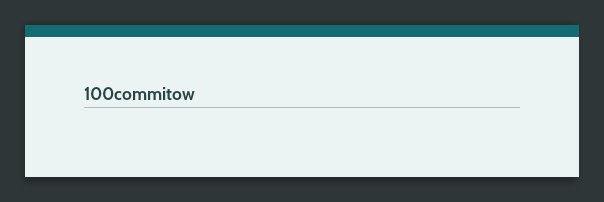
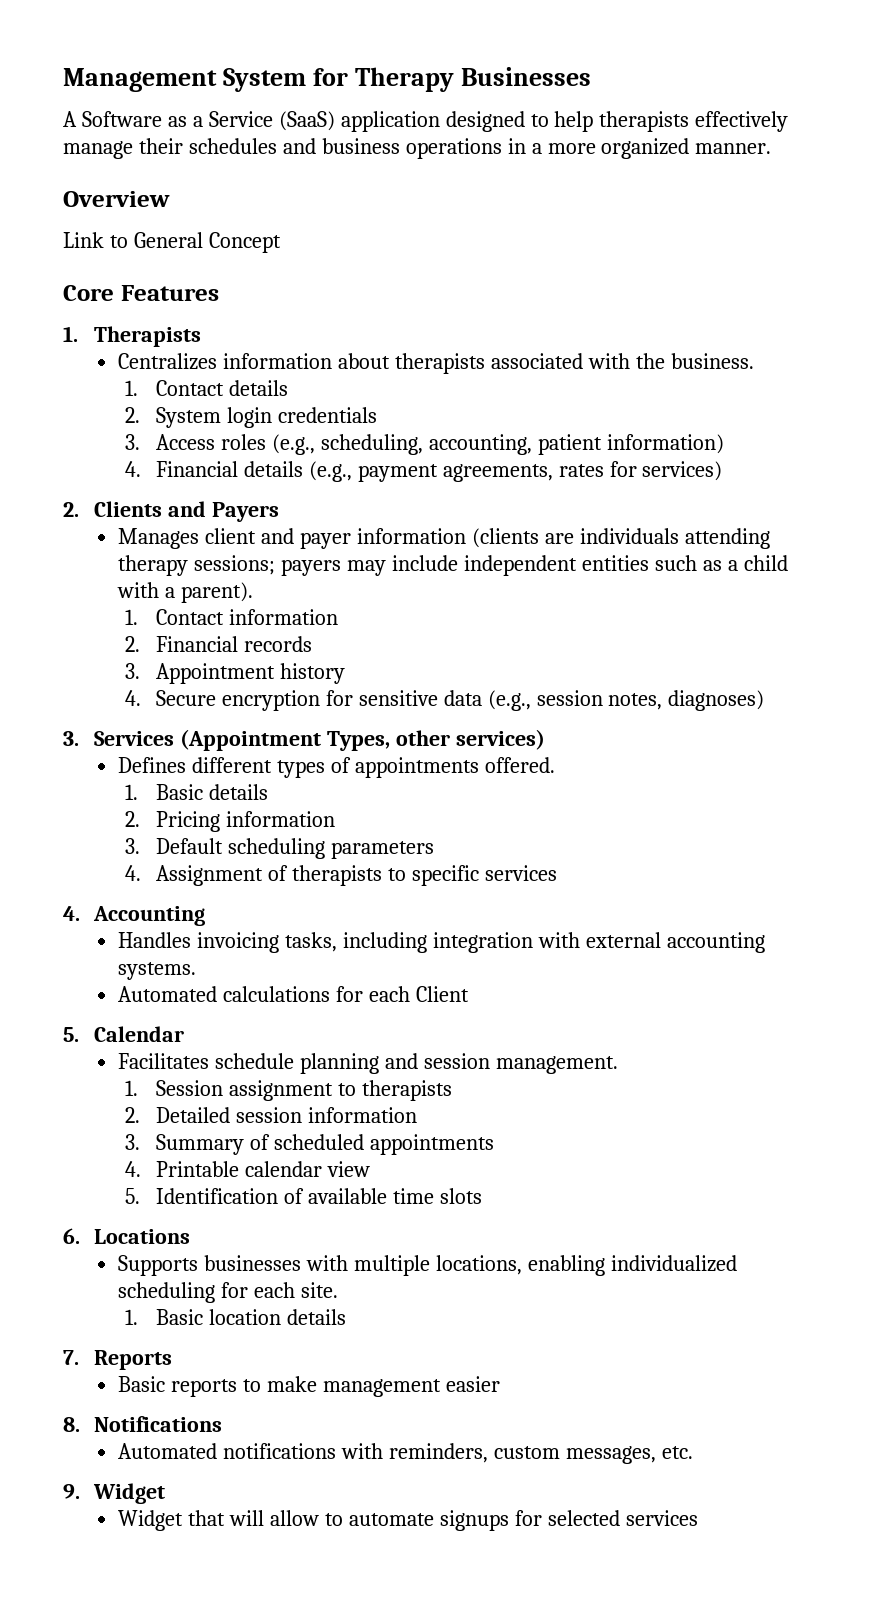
[84,87,195,100] 100commitow -> [63,67,591,92] [63,111,789,132] [63,138,772,159] [63,191,170,207] [63,232,281,253] [63,285,219,301] [63,326,201,347] [118,353,754,374] [124,380,288,396] [124,407,377,428] [124,434,724,455] [124,461,723,482] [63,501,279,522] [118,528,770,549] [118,555,788,576] [117,582,254,603] [124,609,338,625] [124,636,312,652] [124,663,345,684] [124,690,765,711] [63,729,545,751] [118,757,555,778] [124,784,268,800] [124,811,335,832] [124,838,434,859] [124,865,557,886] [63,906,205,926] [118,932,765,953] [118,962,197,980] [118,986,469,1002] [63,1026,184,1042] [118,1053,618,1074] [124,1080,452,1101] [124,1107,417,1123] [124,1134,494,1155] [124,1161,370,1177] [124,1188,482,1204] [63,1228,190,1244] [118,1255,737,1276] [118,1282,338,1303] [124,1309,346,1325] [63,1350,172,1370] [118,1376,500,1397] [63,1416,222,1432] [118,1443,693,1464] [63,1483,165,1504] [118,1510,698,1531] Management System for Therapy Businesses // A Software as a Service (SaaS) application designed to help therapists effectively manage their schedules and business operations in a more organized manner. // Overview // Link to General Concept // Core Features // 1. Therapists // Centralizes information about therapists associated with the business. // 1. Contact details // 2. System login credentials // 3. Access roles (e.g., scheduling, accounting, patient information) // 4. Financial details (e.g., payment agreements, rates for services) // 2. Clients and Payers // Manages client and payer information (clients are individuals attending therapy sessions; payers may include independent entities such as a child with a parent). // 1. Contact information // 2. Financial records // 3. Appointment history // 4. Secure encryption for sensitive data (e.g., session notes, diagnoses) // 3. Services (Appointment Types, other services) // Defines different types of appointments offered. // 1. Basic details // 2. Pricing information // 3. Default scheduling parameters // 4. Assignment of therapists to specific services // 4. Accounting // Handles invoicing tasks, including integration with external accounting systems. // Automated calculations for each Client // 5. Calendar // Facilitates schedule planning and session management. // 1. Session assignment to therapists // 2. Detailed session information // 3. Summary of scheduled appointments // 4. Printable calendar view // 5. Identification of available time slots // 6. Locations // Supports businesses with multiple locations, enabling individualized scheduling for each site. // 1. Basic location details // 7. Reports // Basic reports to make management easier // 8. Notifications // Automated notifications with reminders, custom messages, etc. // 9. Widget // Widget that will allow to automate signups for selected services

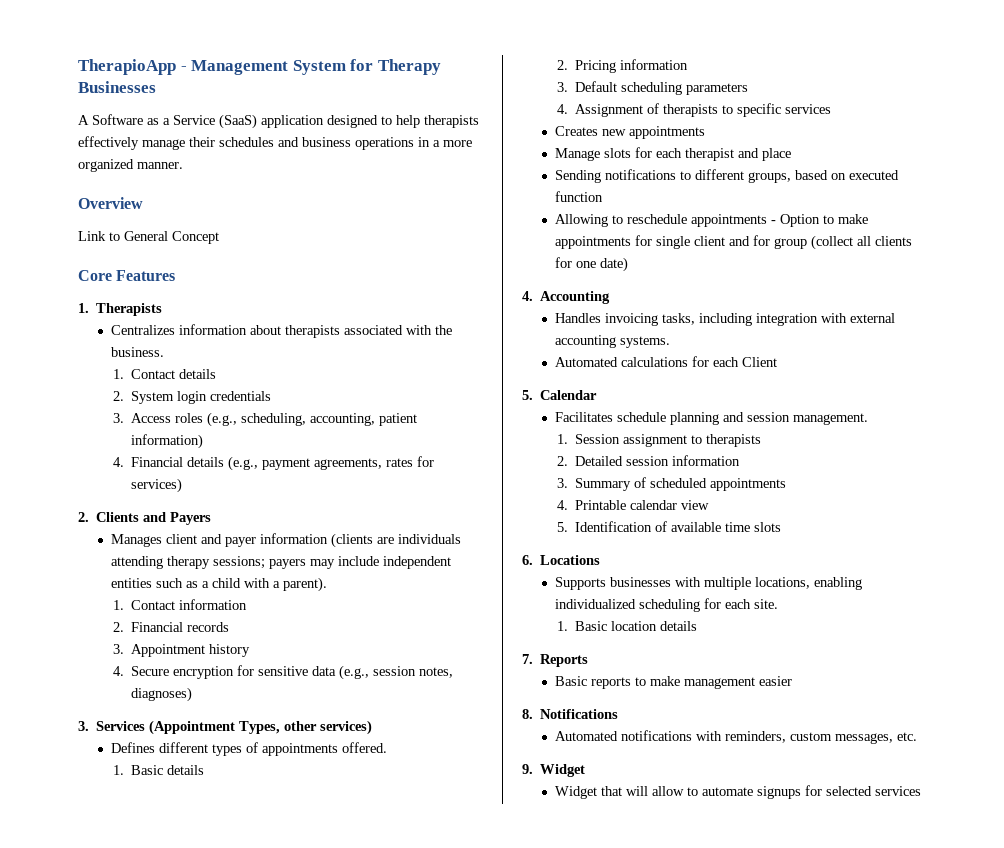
(63, 80) none -> [78,59,187,75] TherapioApp -
(557, 873) none -> [555,126,706,139] [555,147,792,161] [555,169,900,183] [555,191,604,202] [555,214,869,227] [555,235,913,250] [555,257,629,272] // Creates new appointments // Manage slots for each therapist and place // Sending notifications to different groups, based on executed function // Allowing to reschedule appointments - Option to make appointments for single client and for group (collect all clients for one date)

